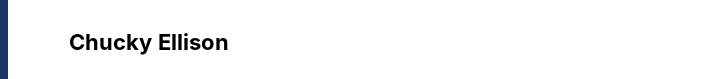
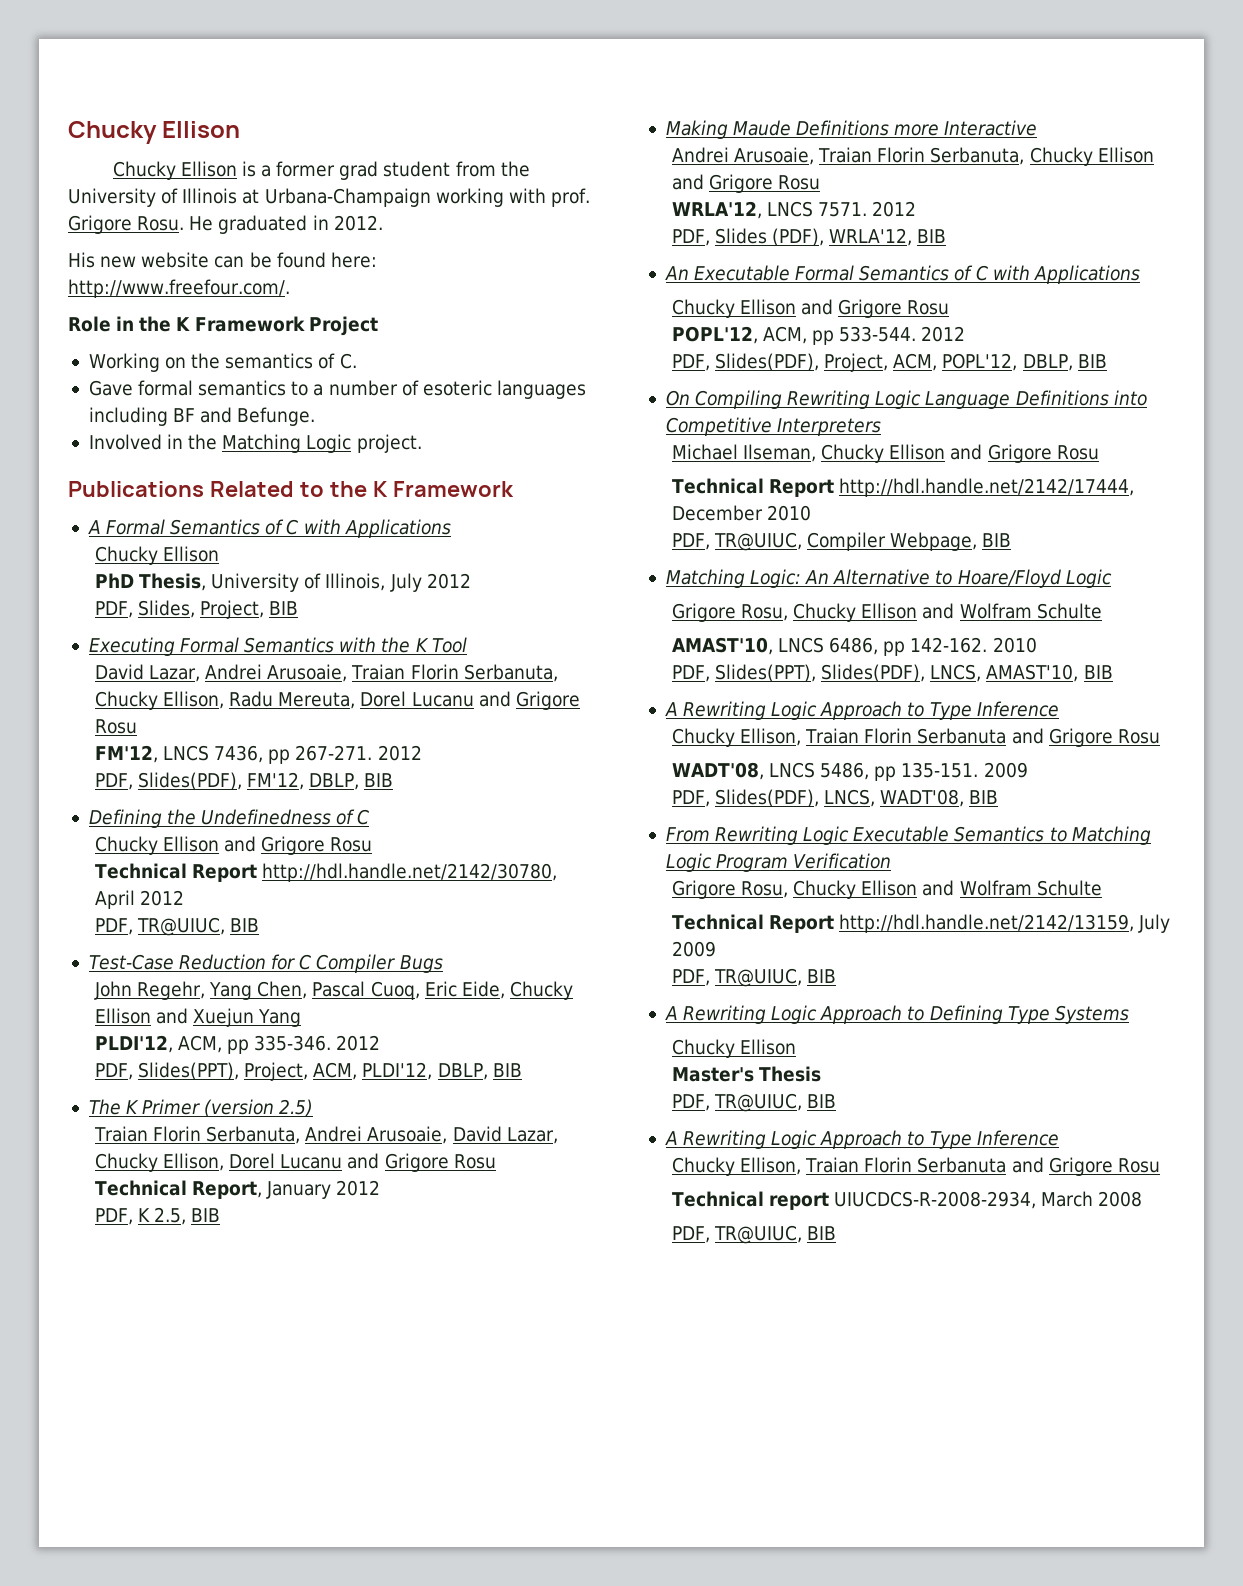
[69,33,229,55] Chucky Ellison -> [68,121,241,144] [112,161,530,180] [68,188,590,207] [68,215,383,234] [68,252,377,268] [68,279,290,298] [68,316,378,336] [88,353,357,372] [88,380,586,399] [88,407,316,426] [88,434,422,453] [68,481,514,497] [87,519,451,538] [94,546,220,565] [94,573,471,592] [94,600,299,619] [88,637,467,656] [94,664,558,682] [94,691,580,710] [94,719,137,734] [94,745,422,764] [94,772,394,790] [88,809,370,828] [94,836,373,855] [94,863,558,882] [94,890,185,909] [94,917,260,936] [88,954,443,973] [93,981,573,1000] [94,1008,302,1027] [94,1035,381,1054] [94,1062,522,1081] [88,1099,314,1117] [93,1126,558,1144] [94,1153,496,1172] [94,1180,381,1199] [94,1207,221,1225] [665,120,1038,139] [671,147,1154,166] [671,174,821,193] [671,201,917,219] [671,228,947,246] [664,265,1140,284] [671,299,950,318] [671,326,966,345] [671,353,1107,372] [665,390,1147,409] [665,417,882,436] [671,444,1099,463] [671,478,1135,497] [671,505,812,521] [671,532,1012,551] [665,569,1112,588] [671,603,1102,622] [671,637,1037,656] [671,664,1113,682] [664,701,1059,720] [671,728,1160,747] [671,762,1028,781] [671,789,999,807] [665,826,1151,845] [665,853,892,872] [671,880,1102,899] [671,914,1171,933] [671,941,716,957] [671,968,837,987] [664,1005,1129,1024] [671,1039,797,1058] [671,1066,822,1082] [671,1093,837,1112] [664,1130,1059,1149] [671,1157,1160,1176] [671,1191,1143,1210] [671,1225,837,1244] Chucky Ellison // Chucky Ellison is a former grad student from the University of Illinois at Urbana-Champaign working with prof. Grigore Rosu. He graduated in 2012. // His new website can be found here: http://www.freefour.com/. // Role in the K Framework Project // Working on the semantics of C. // Gave formal semantics to a number of esoteric languages including BF and Befunge. // Involved in the Matching Logic project. // Publications Related to the K Framework // A Formal Semantics of C with Applications // Chucky Ellison // PhD Thesis, University of Illinois, July 2012 // PDF, Slides, Project, BIB // Executing Formal Semantics with the K Tool // David Lazar, Andrei Arusoaie, Traian Florin Serbanuta, Chucky Ellison, Radu Mereuta, Dorel Lucanu and Grigore Rosu // FM'12, LNCS 7436, pp 267-271. 2012 // PDF, Slides(PDF), FM'12, DBLP, BIB // Defining the Undefinedness of C // Chucky Ellison and Grigore Rosu // Technical Report http://hdl.handle.net/2142/30780, April 2012 // PDF, TR@UIUC, BIB // Test-Case Reduction for C Compiler Bugs // John Regehr, Yang Chen, Pascal Cuoq, Eric Eide, Chucky Ellison and Xuejun Yang // PLDI'12, ACM, pp 335-346. 2012 // PDF, Slides(PPT), Project, ACM, PLDI'12, DBLP, BIB // The K Primer (version 2.5) // Traian Florin Serbanuta, Andrei Arusoaie, David Lazar, Chucky Ellison, Dorel Lucanu and Grigore Rosu // Technical Report, January 2012 // PDF, K 2.5, BIB // Making Maude Definitions more Interactive // Andrei Arusoaie, Traian Florin Serbanuta, Chucky Ellison and Grigore Rosu // WRLA'12, LNCS 7571. 2012 // PDF, Slides (PDF), WRLA'12, BIB // An Executable Formal Semantics of C with Applications // Chucky Ellison and Grigore Rosu // POPL'12, ACM, pp 533-544. 2012 // PDF, Slides(PDF), Project, ACM, POPL'12, DBLP, BIB // On Compiling Rewriting Logic Language Definitions into Competitive Interpreters // Michael Ilseman, Chucky Ellison and Grigore Rosu // Technical Report http://hdl.handle.net/2142/17444, December 2010 // PDF, TR@UIUC, Compiler Webpage, BIB // Matching Logic: An Alternative to Hoare/Floyd Logic // Grigore Rosu, Chucky Ellison and Wolfram Schulte // AMAST'10, LNCS 6486, pp 142-162. 2010 // PDF, Slides(PPT), Slides(PDF), LNCS, AMAST'10, BIB // A Rewriting Logic Approach to Type Inference // Chucky Ellison, Traian Florin Serbanuta and Grigore Rosu // WADT'08, LNCS 5486, pp 135-151. 2009 // PDF, Slides(PDF), LNCS, WADT'08, BIB // From Rewriting Logic Executable Semantics to Matching Logic Program Verification // Grigore Rosu, Chucky Ellison and Wolfram Schulte // Technical Report http://hdl.handle.net/2142/13159, July 2009 // PDF, TR@UIUC, BIB // A Rewriting Logic Approach to Defining Type Systems // Chucky Ellison // Master's Thesis // PDF, TR@UIUC, BIB // A Rewriting Logic Approach to Type Inference // Chucky Ellison, Traian Florin Serbanuta and Grigore Rosu // Technical report UIUCDCS-R-2008-2934, March 2008 // PDF, TR@UIUC, BIB

